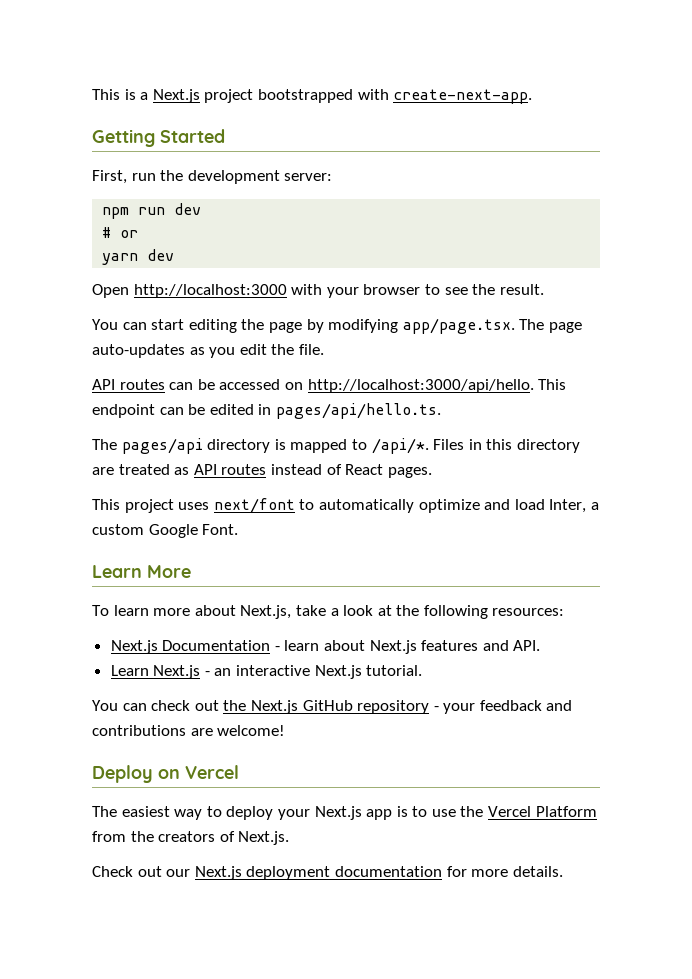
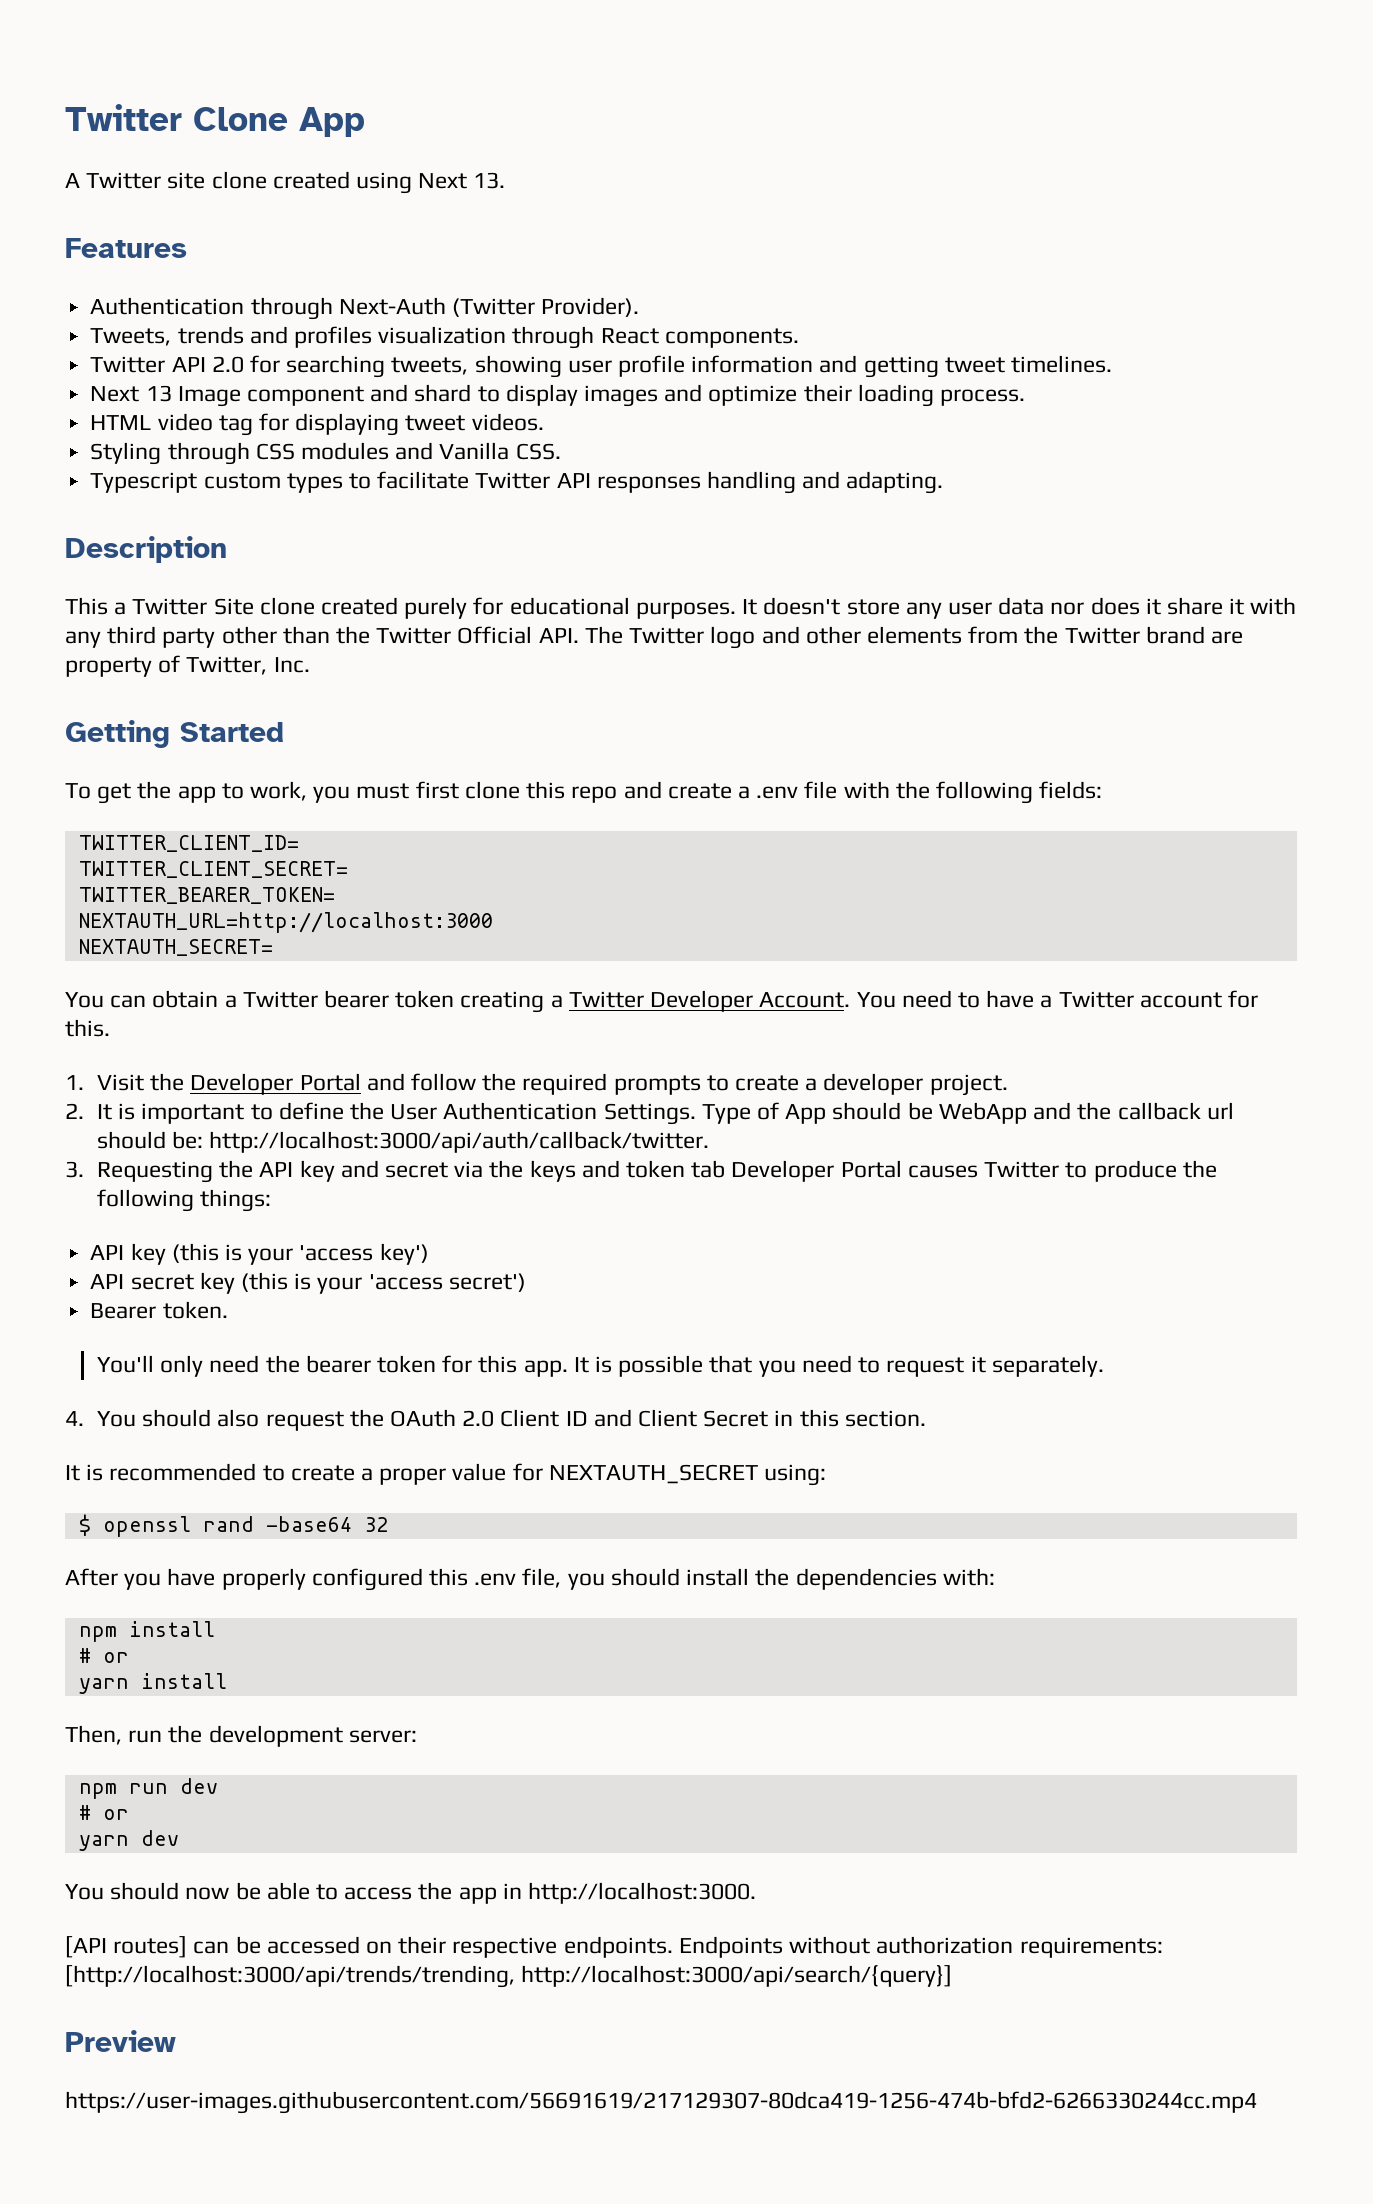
[92,89,533,104] [92,129,225,147] [92,170,127,184] This is a Next.js project bootstrapped with create-next-app. // Getting Started // First, -> [65,104,365,137] [65,171,506,194] [65,238,187,258] [90,297,640,320] [90,326,799,349] [90,355,1113,378] [90,384,1026,407] [90,413,544,436] [90,442,561,465] [90,471,944,494] [65,536,227,563] [65,597,1297,619] [65,626,1243,649] [65,655,310,677] [65,720,284,748] [65,781,1103,804] [78,835,299,852] [78,861,348,878] [78,887,335,904] [78,912,493,933] [78,939,273,956] [65,990,1258,1013] [65,1019,110,1037] [65,1073,1008,1096] [65,1102,1234,1125] [96,1131,710,1153] [65,1160,1217,1183] [96,1189,272,1212] [90,1243,429,1265] [90,1272,526,1294] [90,1301,228,1319] [96,1355,1104,1377] [65,1409,926,1431] [65,1463,827,1486] [78,1514,388,1537] [65,1568,995,1591] [78,1621,215,1642] [78,1648,129,1663] [78,1673,227,1694] [65,1725,122,1745] Twitter Clone App // A Twitter site clone created using Next 13. // Features // Authentication through Next-Auth (Twitter Provider). // Tweets, trends and profiles visualization through React components. // Twitter API 2.0 for searching tweets, showing user profile information and getting tweet timelines. // Next 13 Image component and shard to display images and optimize their loading process. // HTML video tag for displaying tweet videos. // Styling through CSS modules and Vanilla CSS. // Typescript custom types to facilitate Twitter API responses handling and adapting. // Description // This a Twitter Site clone created purely for educational purposes. It doesn't store any user data nor does it share it with any third party other than the Twitter Official API. The Twitter logo and other elements from the Twitter brand are property of Twitter, Inc. // Getting Started // To get the app to work, you must first clone this repo and create a .env file with the following fields: // TWITTER_CLIENT_ID= // TWITTER_CLIENT_SECRET= // TWITTER_BEARER_TOKEN= // NEXTAUTH_URL=http://localhost:3000 // NEXTAUTH_SECRET= // You can obtain a Twitter bearer token creating a Twitter Developer Account. You need to have a Twitter account for this. // 1. Visit the Developer Portal and follow the required prompts to create a developer project. // 2. It is important to define the User Authentication Settings. Type of App should be WebApp and the callback url should be: http://localhost:3000/api/auth/callback/twitter. // 3. Requesting the API key and secret via the keys and token tab Developer Portal causes Twitter to produce the following things: // API key (this is your 'access key') // API secret key (this is your 'access secret') // Bearer token. // You'll only need the bearer token for this app. It is possible that you need to request it separately. // 4. You should also request the OAuth 2.0 Client ID and Client Secret in this section. // It is recommended to create a proper value for NEXTAUTH_SECRET using: // $ openssl rand -base64 32 // After you have properly configured this .env file, you should install the dependencies with: // npm install // # or // yarn install // Then,
[92,284,544,298] [92,318,582,334] [92,344,324,358] [92,379,567,393] [92,403,441,419] [92,438,580,454] [92,464,432,478] [92,498,599,514] [92,524,239,538] [92,565,191,578] [92,605,565,619] [110,640,541,654] [110,665,423,679] [92,700,573,714] [92,725,286,736] [92,765,239,783] [92,806,597,820] [92,831,290,845] [92,866,563,880] Open http://localhost:3000 with your browser to see the result. // You can start editing the page by modifying app/page.tsx. The page auto-updates as you edit the file. // API routes can be accessed on http://localhost:3000/api/hello. This endpoint can be edited in pages/api/hello.ts. // The pages/api directory is mapped to /api/*. Files in this directory are treated as API routes instead of React pages. // This project uses next/font to automatically optimize and load Inter, a custom Google Font. // Learn More // To learn more about Next.js, take a look at the following resources: // Next.js Documentation - learn about Next.js features and API. // Learn Next.js - an interactive Next.js tutorial. // You can check out the Next.js GitHub repository - your feedback and contributions are welcome! // Deploy on Vercel // The easiest way to deploy your Next.js app is to use the Vercel Platform from the creators of Next.js. // Check out our Next.js deployment documentation for more details. -> [65,1882,757,1904] [65,1936,1163,1958] [65,1965,953,1988] [65,2030,176,2052] [65,2091,1257,2114] You should now be able to access the app in http://localhost:3000. // [API routes] can be accessed on their respective endpoints. Endpoints without authorization requirements: [http://localhost:3000/api/trends/trending, http://localhost:3000/api/search/{query}] // Preview // https://user-images.githubusercontent.com/56691619/217129307-80dca419-1256-474b-bfd2-6266330244cc.mp4

